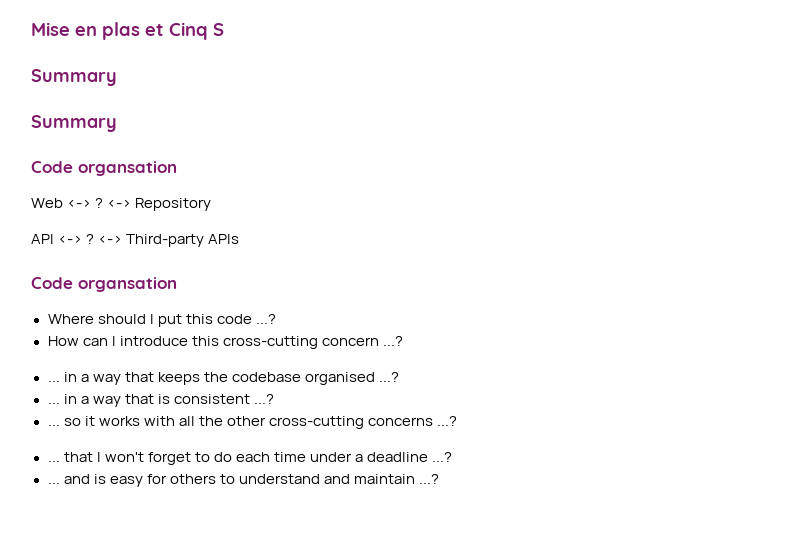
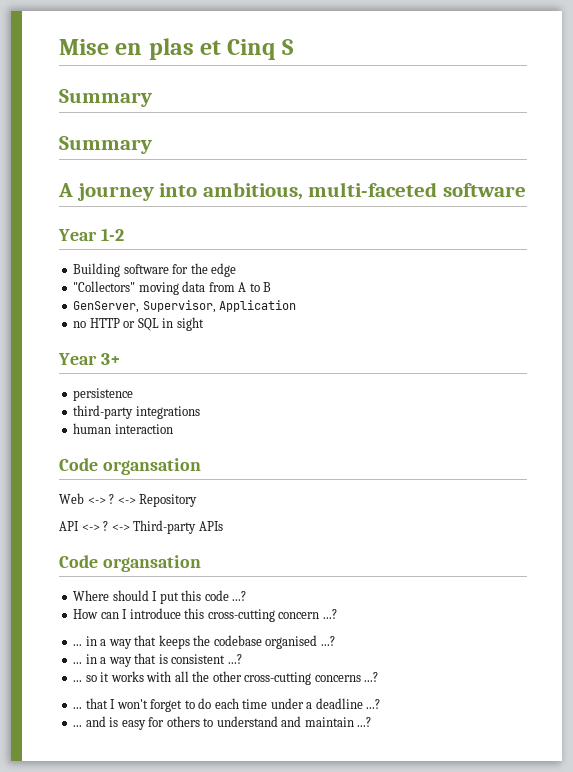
(117, 123) none -> [58,182,526,201] [58,228,124,241] [73,263,237,277] [73,281,272,295] [73,300,297,313] [73,317,204,331] [58,353,121,365] [73,388,134,401] [73,405,200,419] [73,423,173,434] // A journey into ambitious, multi-faceted software // Year 1-2 // Building software for the edge // "Collectors" moving data from A to B // GenServer, Supervisor, Application // no HTTP or SQL in sight // Year 3+ // persistence // third-party integrations // human interaction

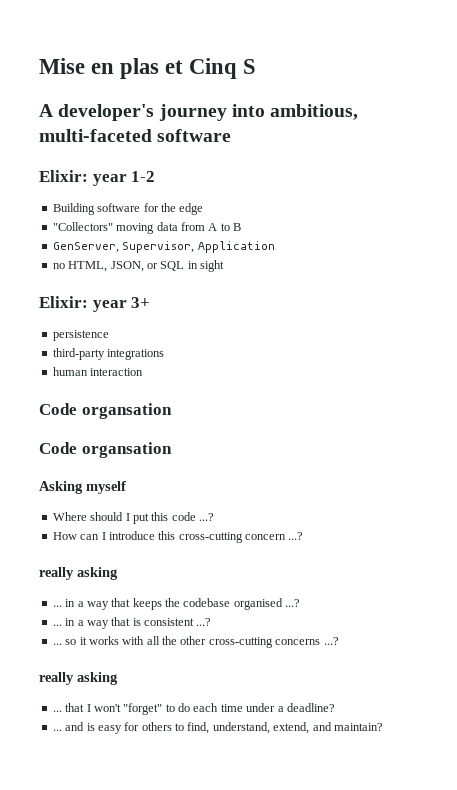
[59,89,152,107] [59,136,152,154] [58,183,73,197] // Summary // Summary // A -> [39,104,155,121] // A developer's
[58,229,97,241] Year -> [39,170,127,186] Elixir: year
[89,318,120,328] HTTP -> [68,261,144,272] HTML, JSON,
[58,353,97,365] Year -> [39,296,127,312] Elixir: year
[59,493,198,507] [59,520,223,534] [59,555,201,572] // Web <-> ? <-> Repository // API <-> ? <-> Third-party APIs // Code organsation -> [39,442,172,458] [39,481,126,494] // Code organsation // Asking myself
(337, 614) none -> [39,567,118,580] // really asking
(379, 677) none -> [39,672,118,685] // really asking
[150,699,183,712] forget -> [123,703,163,715] "forget"
[315,698,381,709] deadline ...? -> [286,703,335,712] deadline?
[216,716,372,727] understand and maintain ...? -> [187,722,383,734] find, understand, extend, and maintain?

